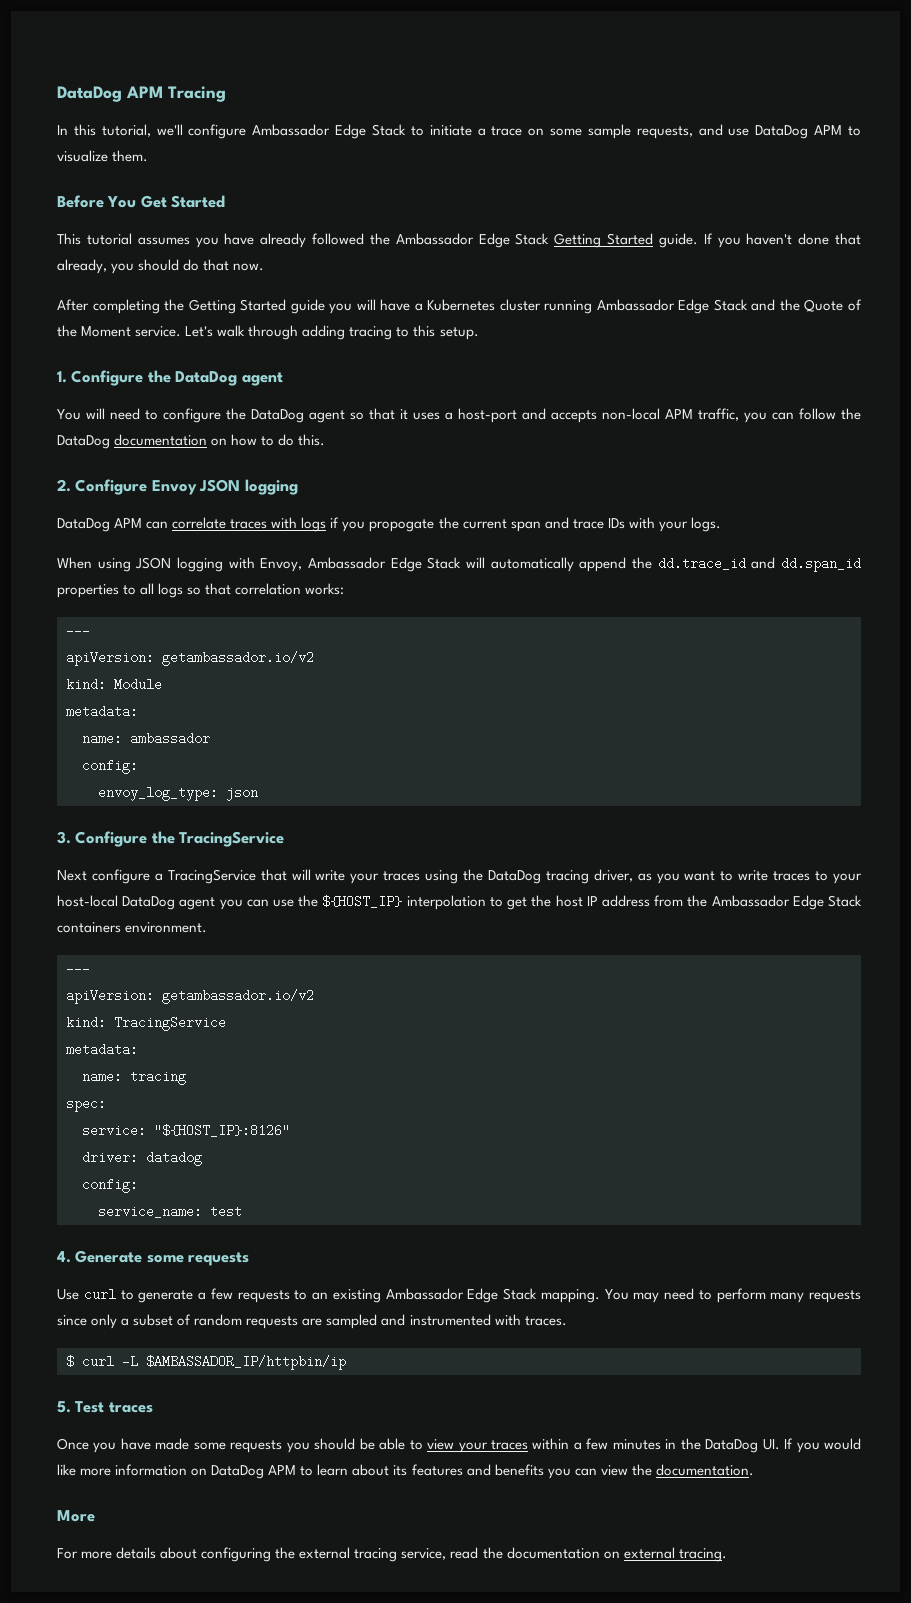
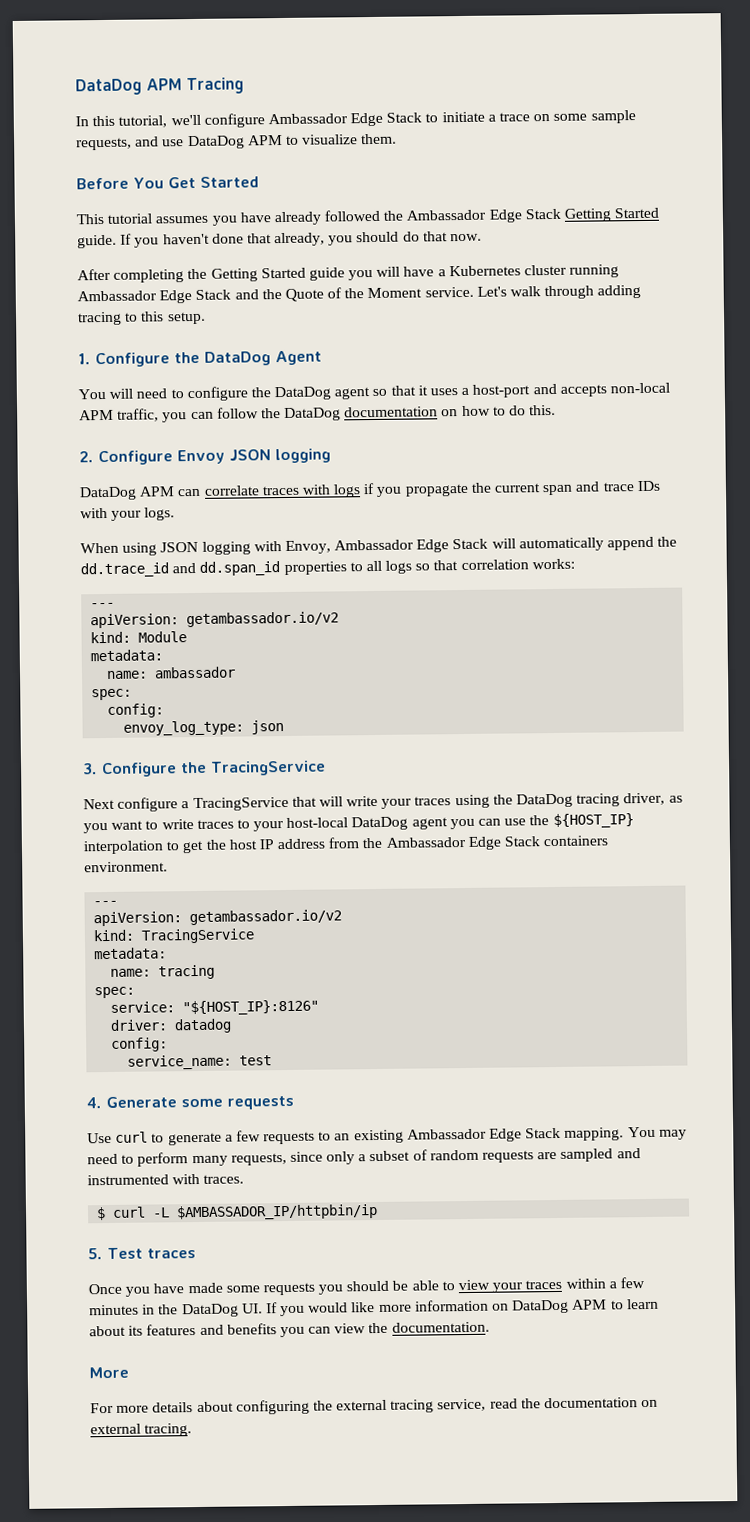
[241,372,283,386] agent -> [275,350,322,366] Agent
[369,519,435,532] propogate -> [404,483,469,497] propagate
(210, 738) none -> [91,688,133,701] // spec:
[809,1290,861,1303] requests -> [230,1153,287,1166] requests,

